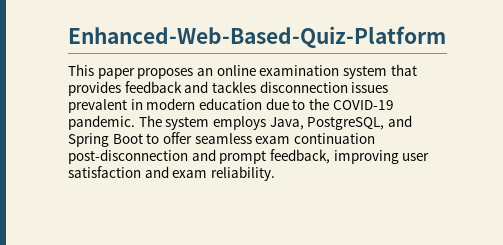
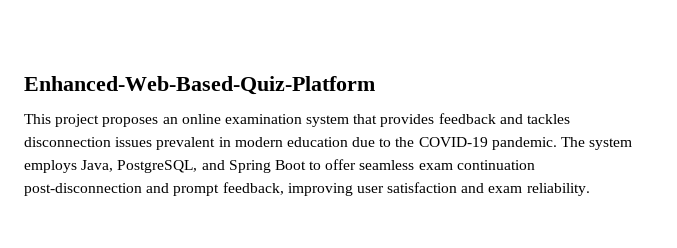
[97,68,135,79] paper -> [55,114,100,127] project

